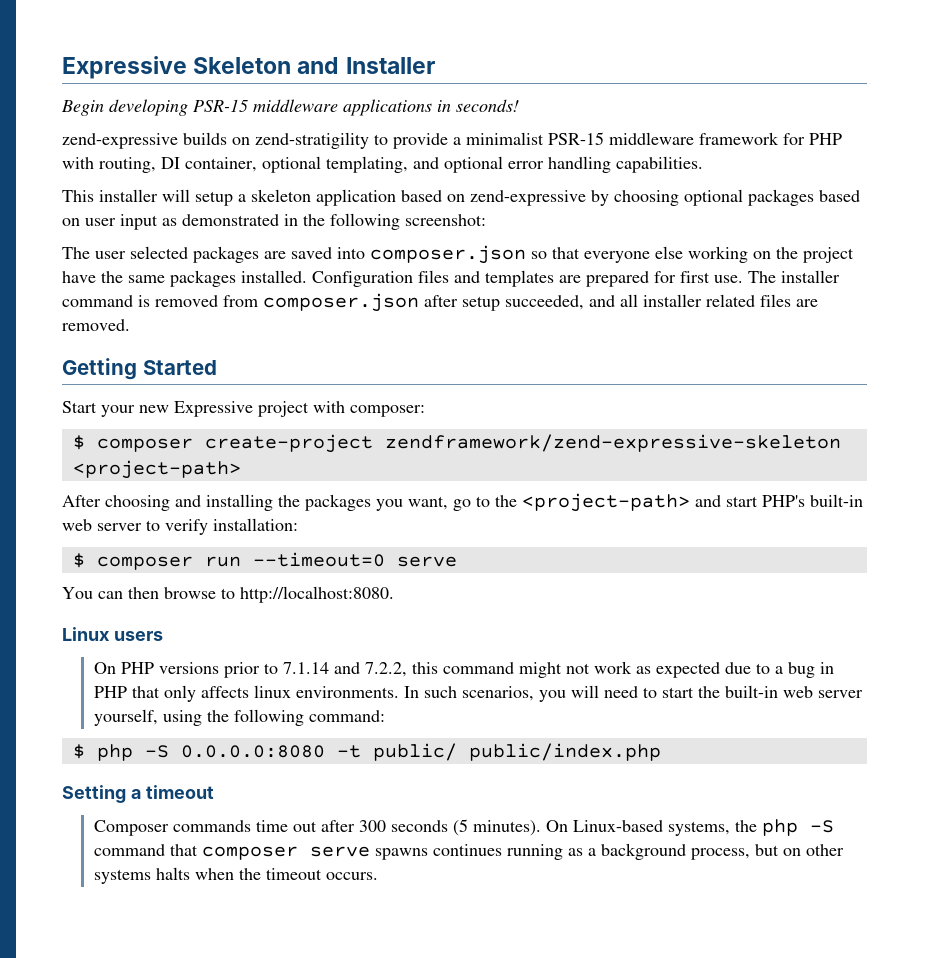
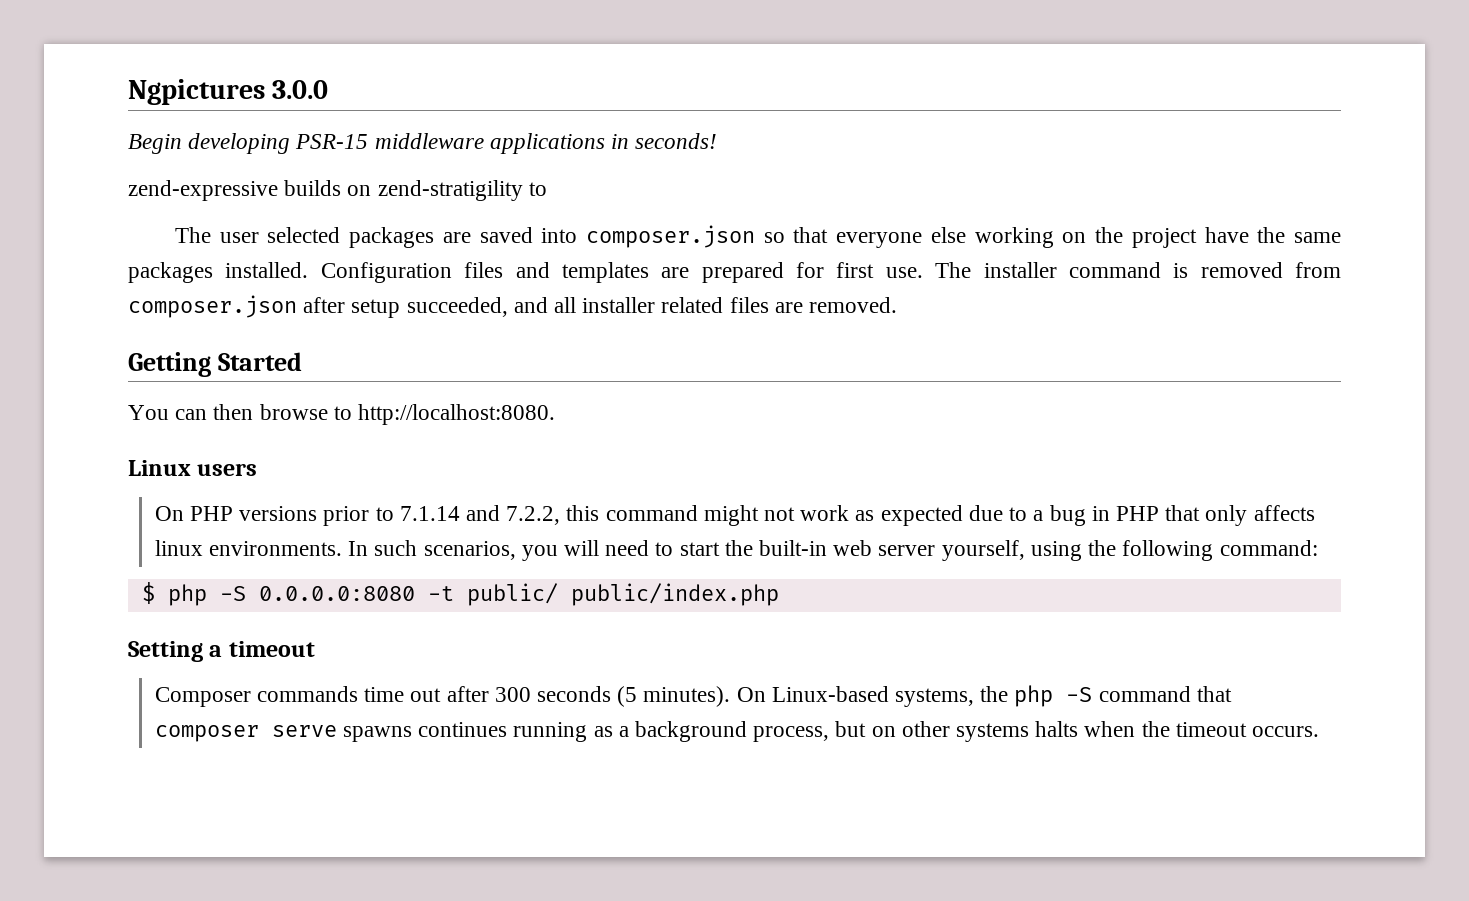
[62,56,435,79] Expressive Skeleton and Installer -> [128,79,329,105] Ngpictures 3.0.0
[393,132,842,149] [62,156,703,173] [62,189,860,206] [62,213,486,230] provide a minimalist PSR-15 middleware framework for PHP with routing, DI container, optional templating, and optional error handling capabilities. // This installer will setup a skeleton application based on zend-expressive by choosing optional packages based on user input as demonstrated in the following screenshot: -> (547, 189) none
[62,401,425,417] [72,434,841,453] [72,460,241,479] [62,493,863,512] [62,518,298,535] [72,552,457,570] // Start your new Expressive project with composer: // $ composer create-project zendframework/zend-expressive-skeleton <project-path> // After choosing and installing the packages you want, go to the <project-path> and start PHP's built-in web server to verify installation: // $ composer run --timeout=0 serve -> (302, 361) none

